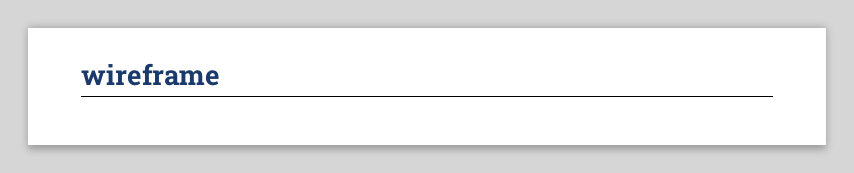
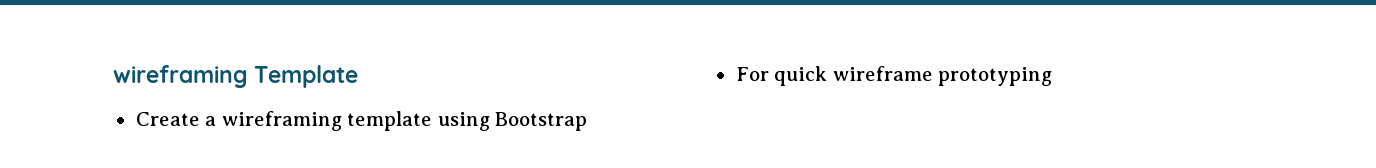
[81,63,220,86] wireframe -> [113,65,359,88] [135,111,588,131] [735,66,1053,86] wireframing Template // Create a wireframing template using Bootstrap // For quick wireframe prototyping

